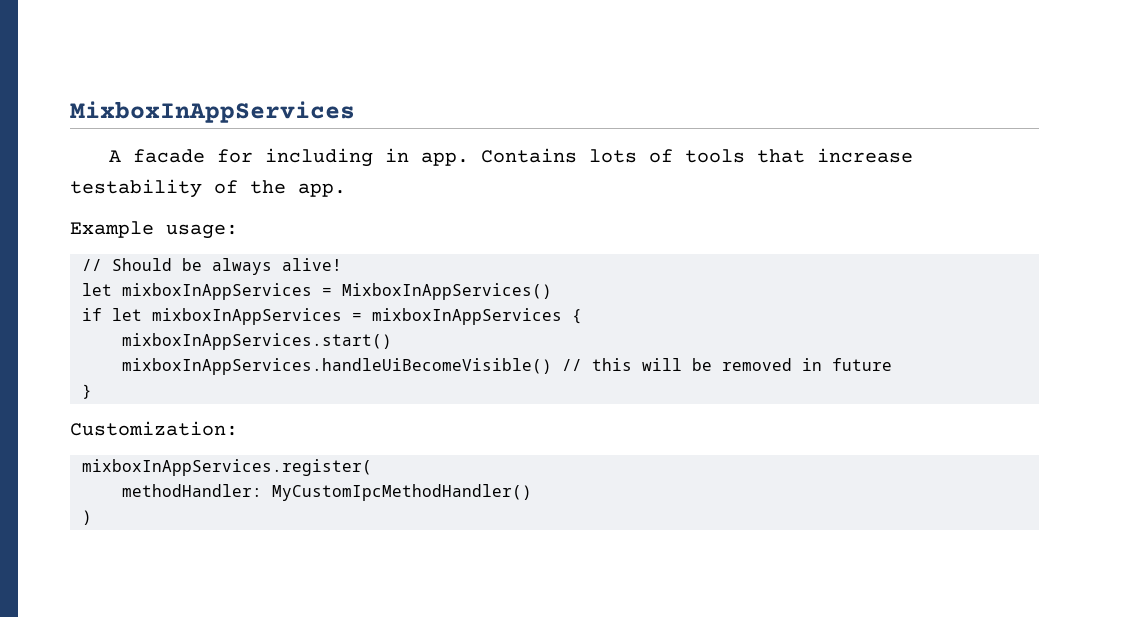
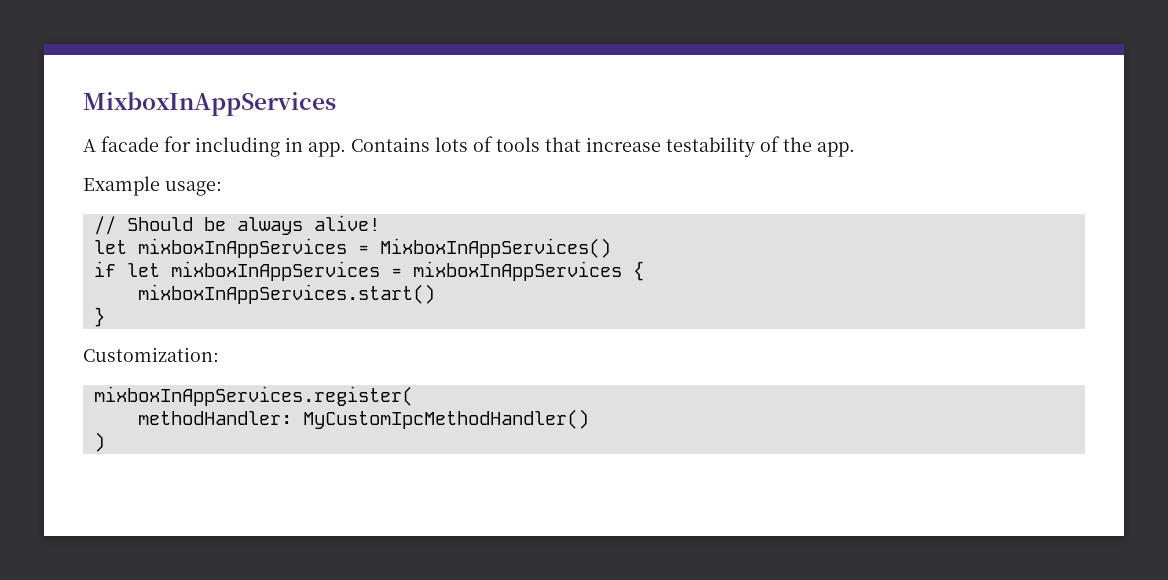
[122,358,892,375] // mixboxInAppServices.handleUiBecomeVisible() // this will be removed in future -> (435, 294) none

